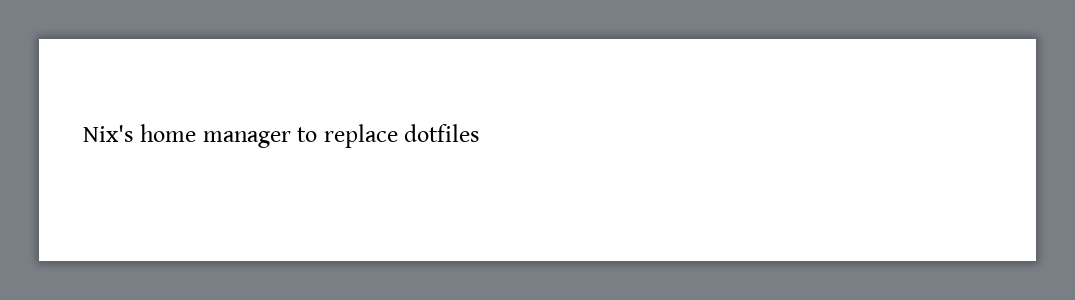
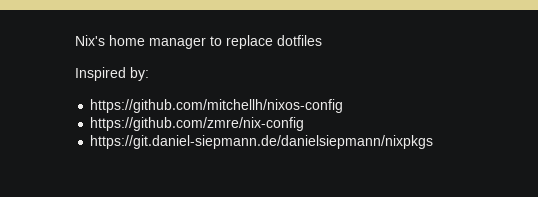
(481, 133) none -> [75,67,149,81] [90,99,344,113] [90,117,305,131] [90,135,434,149] // Inspired by: // https://github.com/mitchellh/nixos-config // https://github.com/zmre/nix-config // https://git.daniel-siepmann.de/danielsiepmann/nixpkgs

